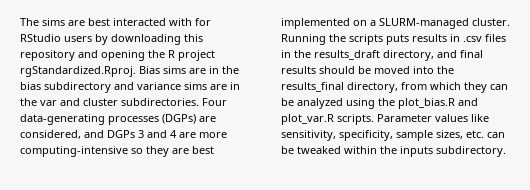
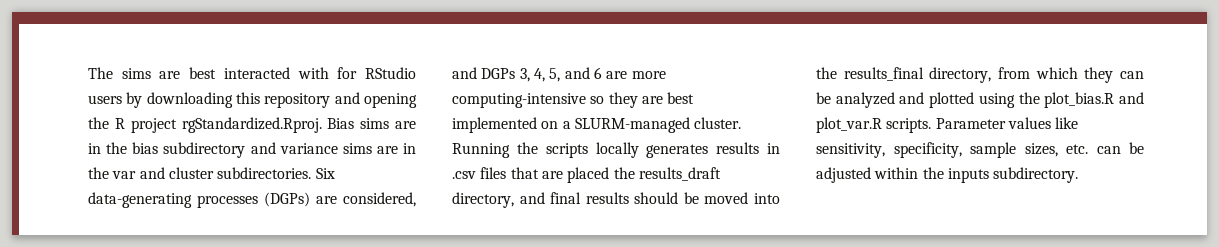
[202,98,227,106] Four -> [315,168,335,179] Six
[138,130,177,138] 3 and 4 -> [519,67,602,82] 3, 4, 5, and 6
[386,34,409,45] puts -> [595,142,709,158] locally generates
[281,50,291,58] in -> [510,167,610,183] that are placed
(343, 103) none -> [899,92,975,108] and plotted
[297,146,341,154] tweaked -> [816,167,871,183] adjusted

